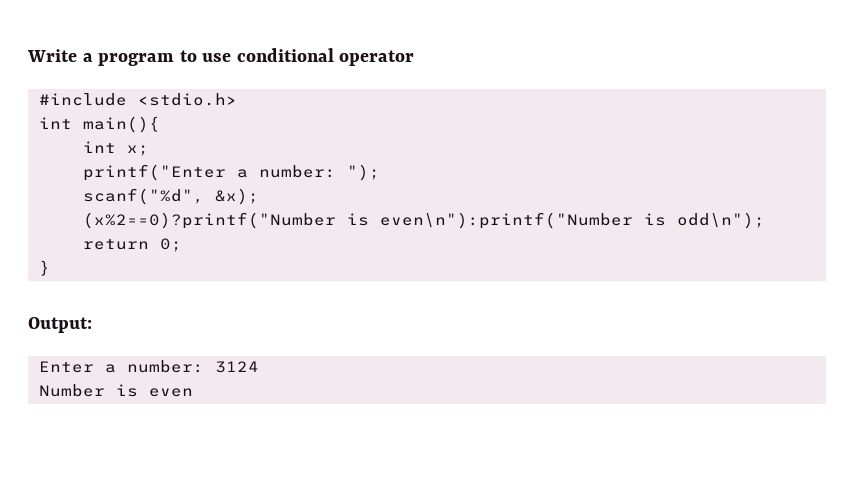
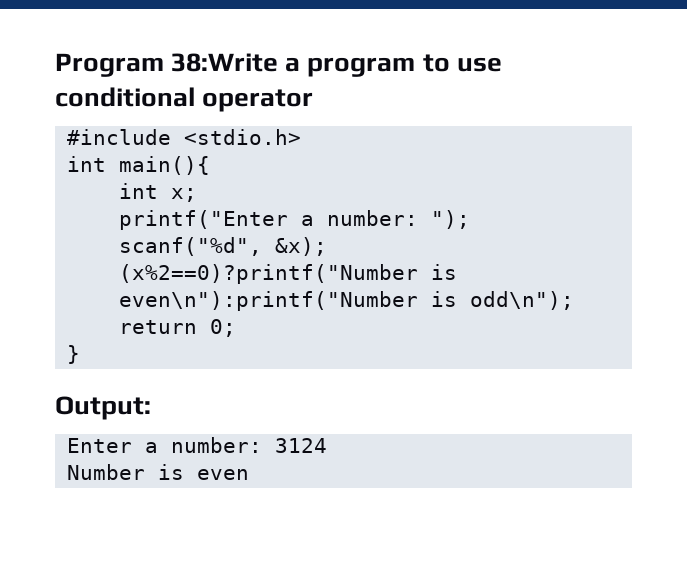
[27,49,77,62] Write -> [55,53,279,77] Program 38:Write

